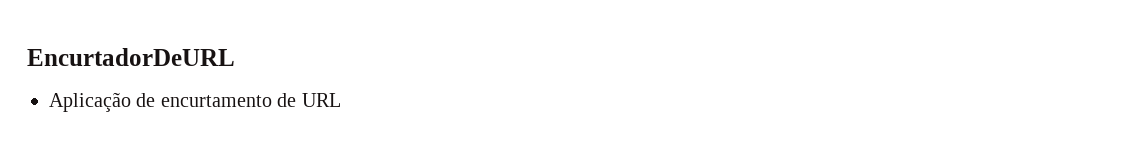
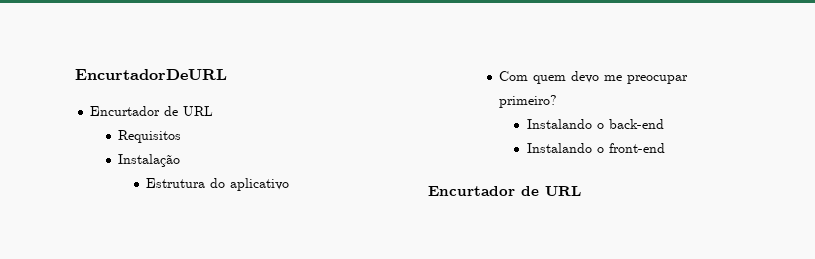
[49,92,341,112] Aplicação de encurtamento de URL -> [90,106,214,116] [118,130,182,143] [118,154,181,167] [146,178,290,191] [499,71,689,84] [499,95,558,108] [526,119,664,129] [526,143,665,153] [428,186,581,196] Encurtador de URL // Requisitos // Instalação // Estrutura do aplicativo // Com quem devo me preocupar primeiro? // Instalando o back-end // Instalando o front-end // Encurtador de URL

